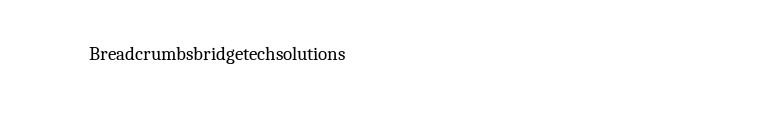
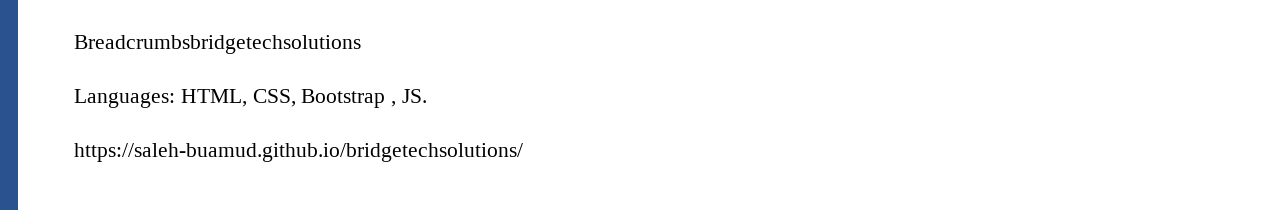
(345, 55) none -> [74,89,428,108] [74,143,523,162] // Languages: HTML, CSS, Bootstrap , JS. // https://saleh-buamud.github.io/bridgetechsolutions/

